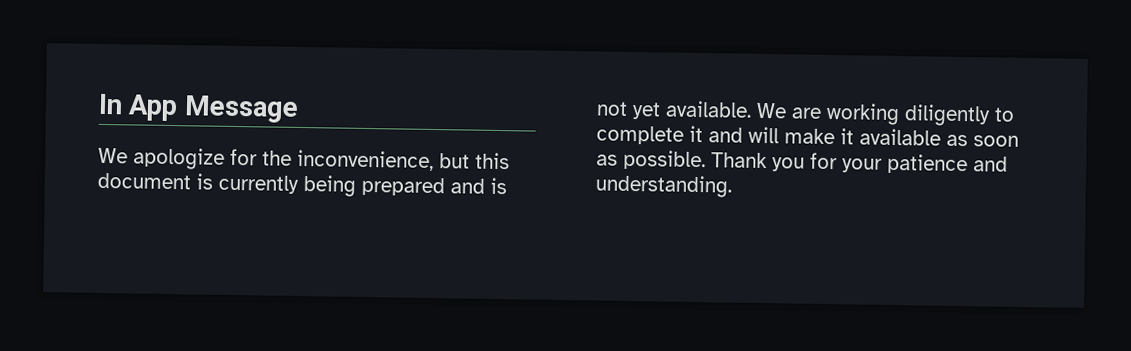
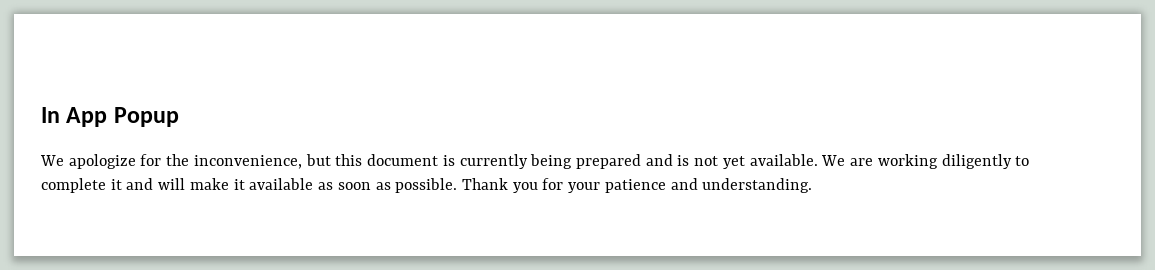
[183,95,299,123] Message -> [113,107,179,127] Popup

